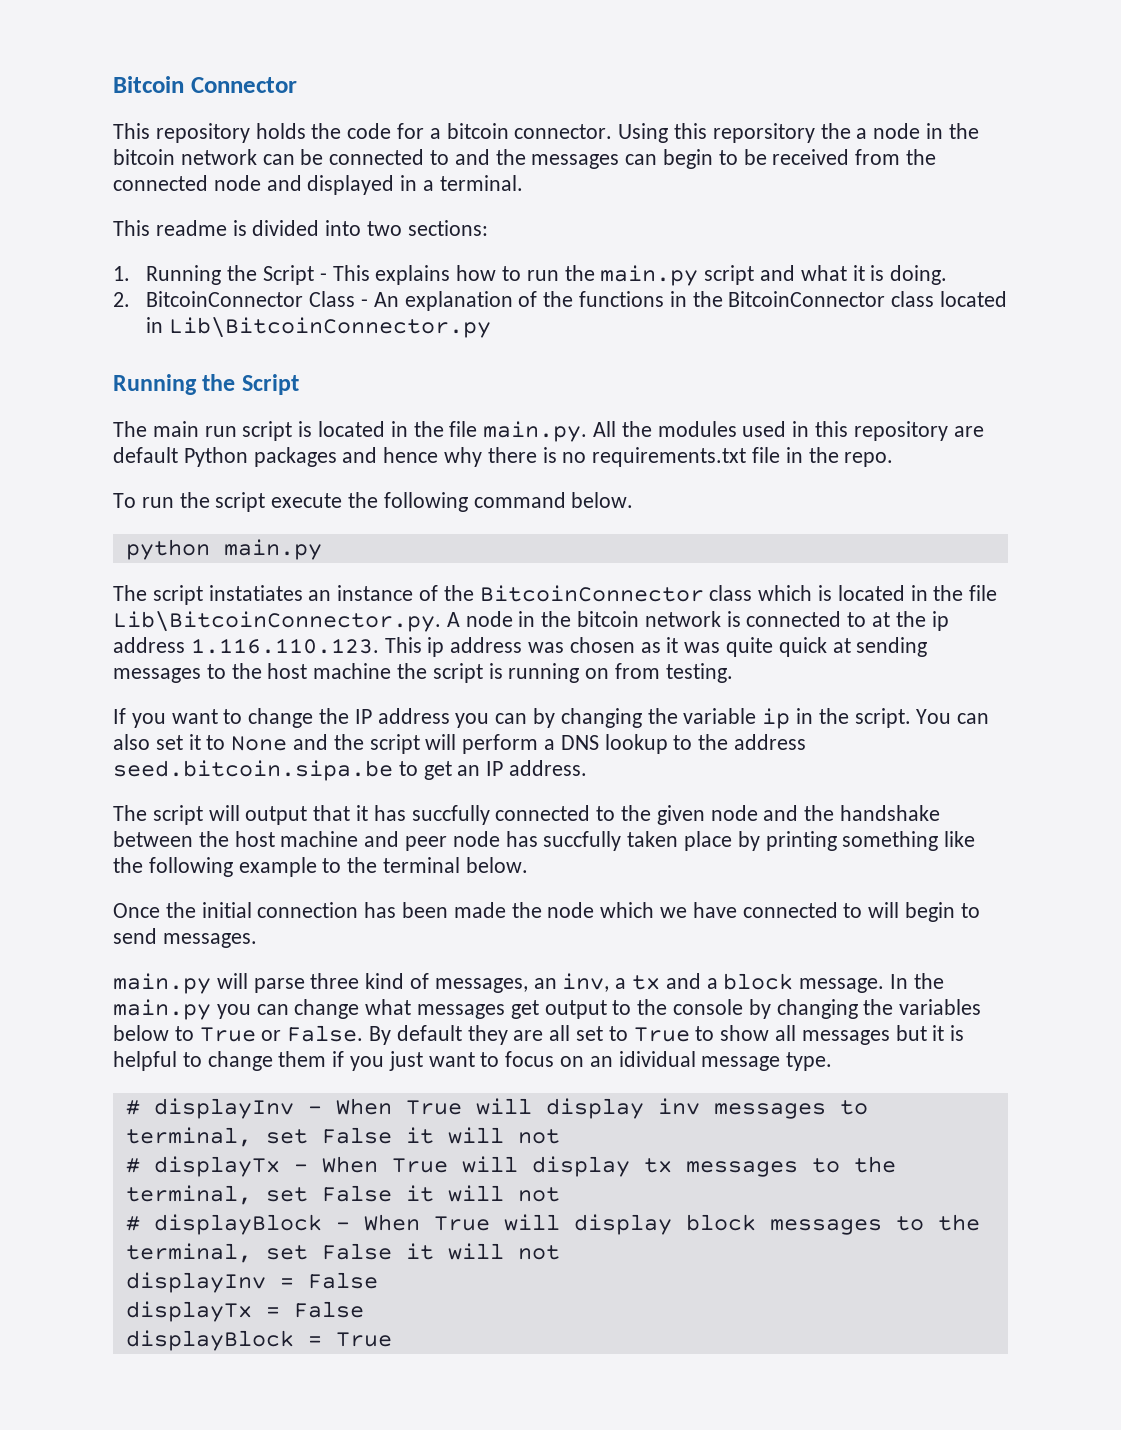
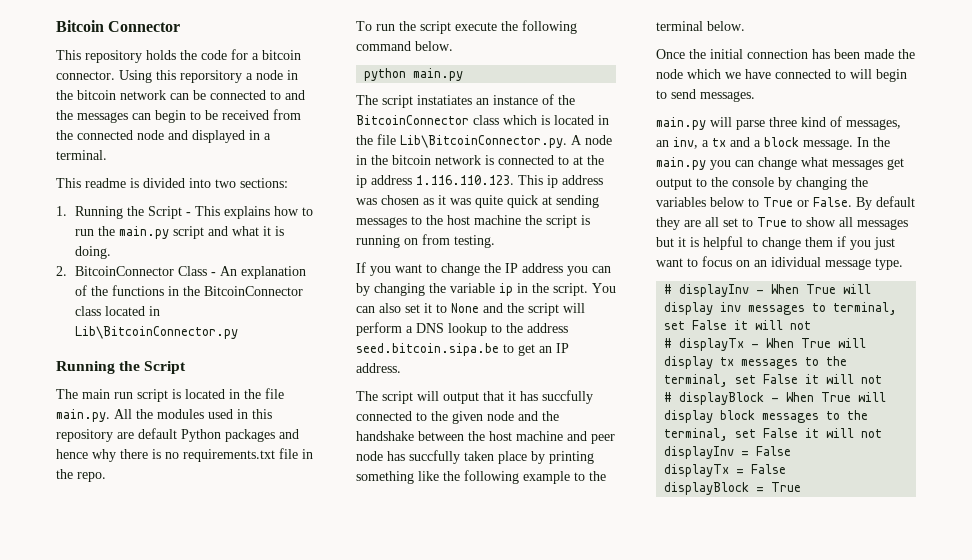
[820,123,851,139] the -> (242, 76) none

